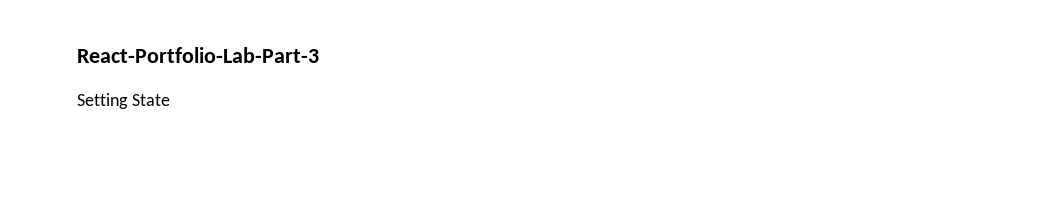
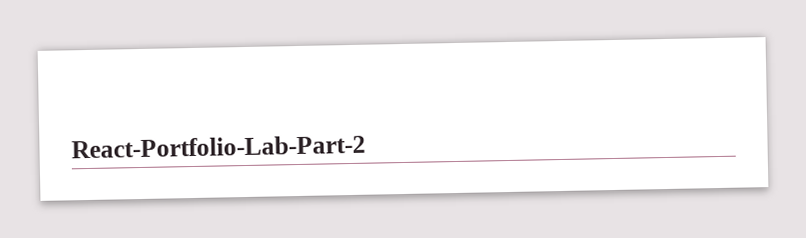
[77,47,319,63] [77,93,170,109] React-Portfolio-Lab-Part-3 // Setting State -> [71,134,366,159] React-Portfolio-Lab-Part-2

